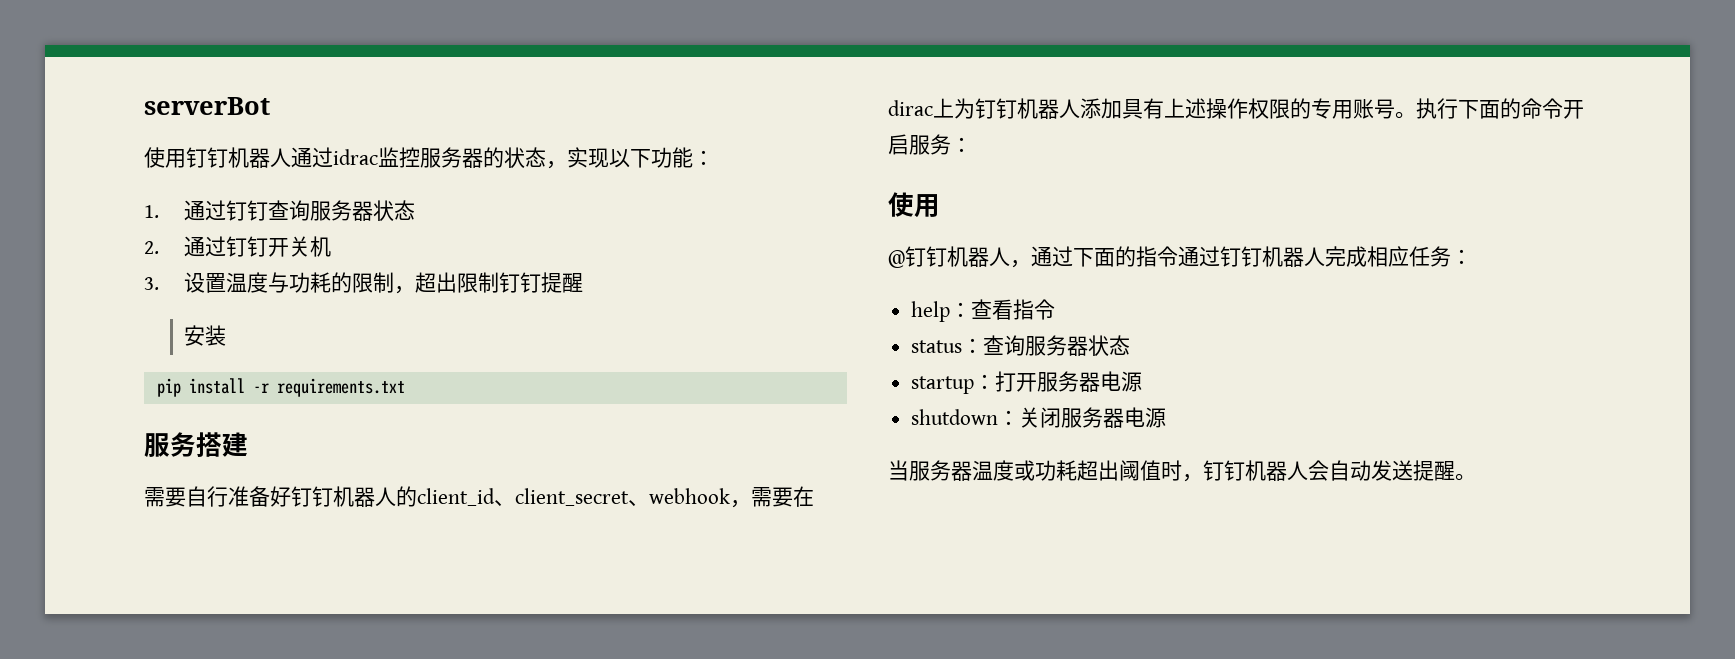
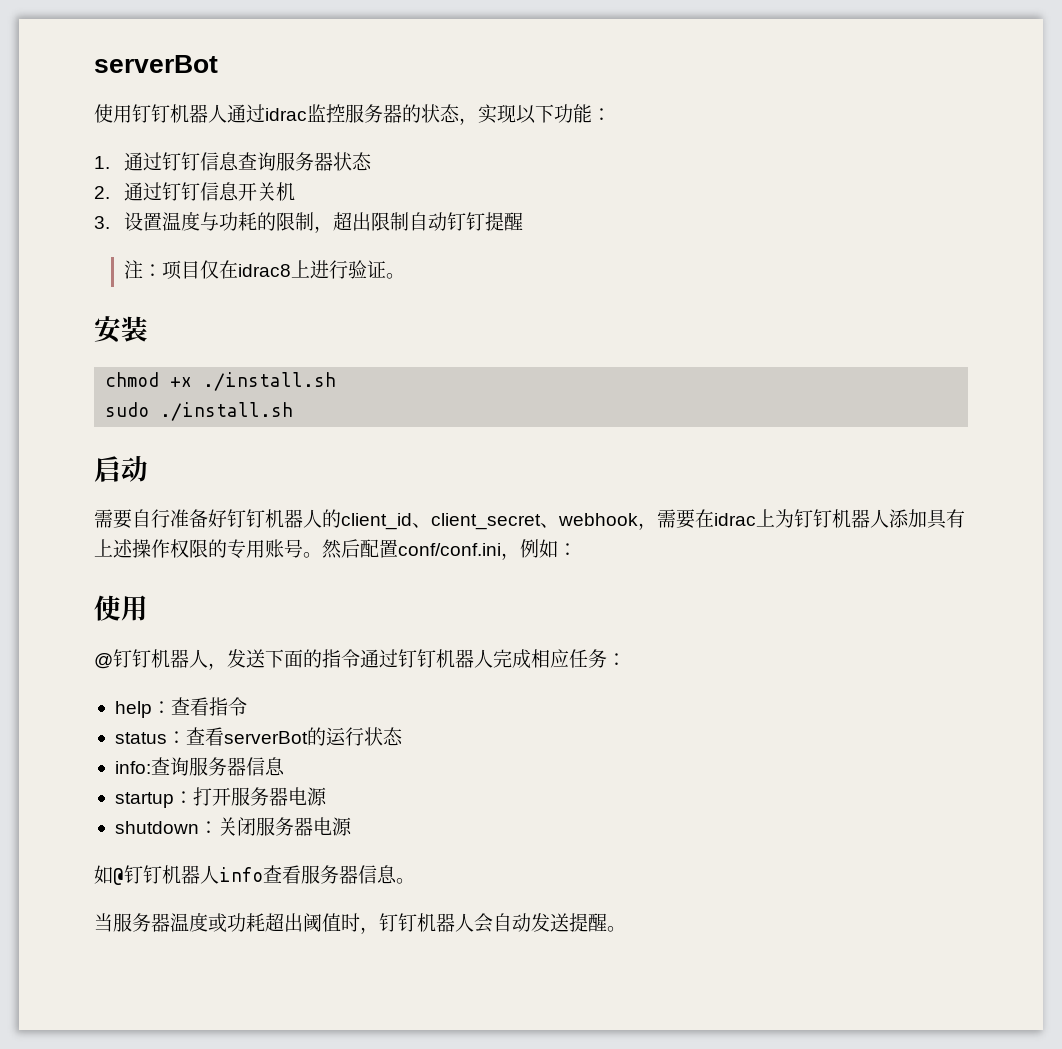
(269, 210) none -> [200,152,240,171] 信息
(269, 246) none -> [200,182,240,201] 信息
(500, 282) none -> [409,212,448,231] 自动
[184,325,227,346] [156,378,405,397] [144,432,248,457] 安装 // pip install -r requirements.txt // 服务搭建 -> [124,260,406,280] [94,316,148,343] [105,372,337,391] [105,402,294,421] [94,455,148,482] 注：项目仅在idrac8上进行验证。 // 安装 // chmod +x ./install.sh // sudo ./install.sh // 启动
[888,100,933,116] dirac -> [714,513,756,526] idrac
[1416,98,1584,119] [888,134,951,155] 执行下面的命令开启服务 -> [322,539,558,560] 然后配置conf/conf.ini，例如
[1031,246,1073,267] 通过 -> [227,649,265,668] 发送
[1004,335,1131,356] 询服务器状态 -> [204,727,403,746] [114,757,285,776] 看serverBot的运行状态 // info:查询服务器信息
(1167, 417) none -> [94,865,415,885] // 如@钉钉机器人info查看服务器信息。

